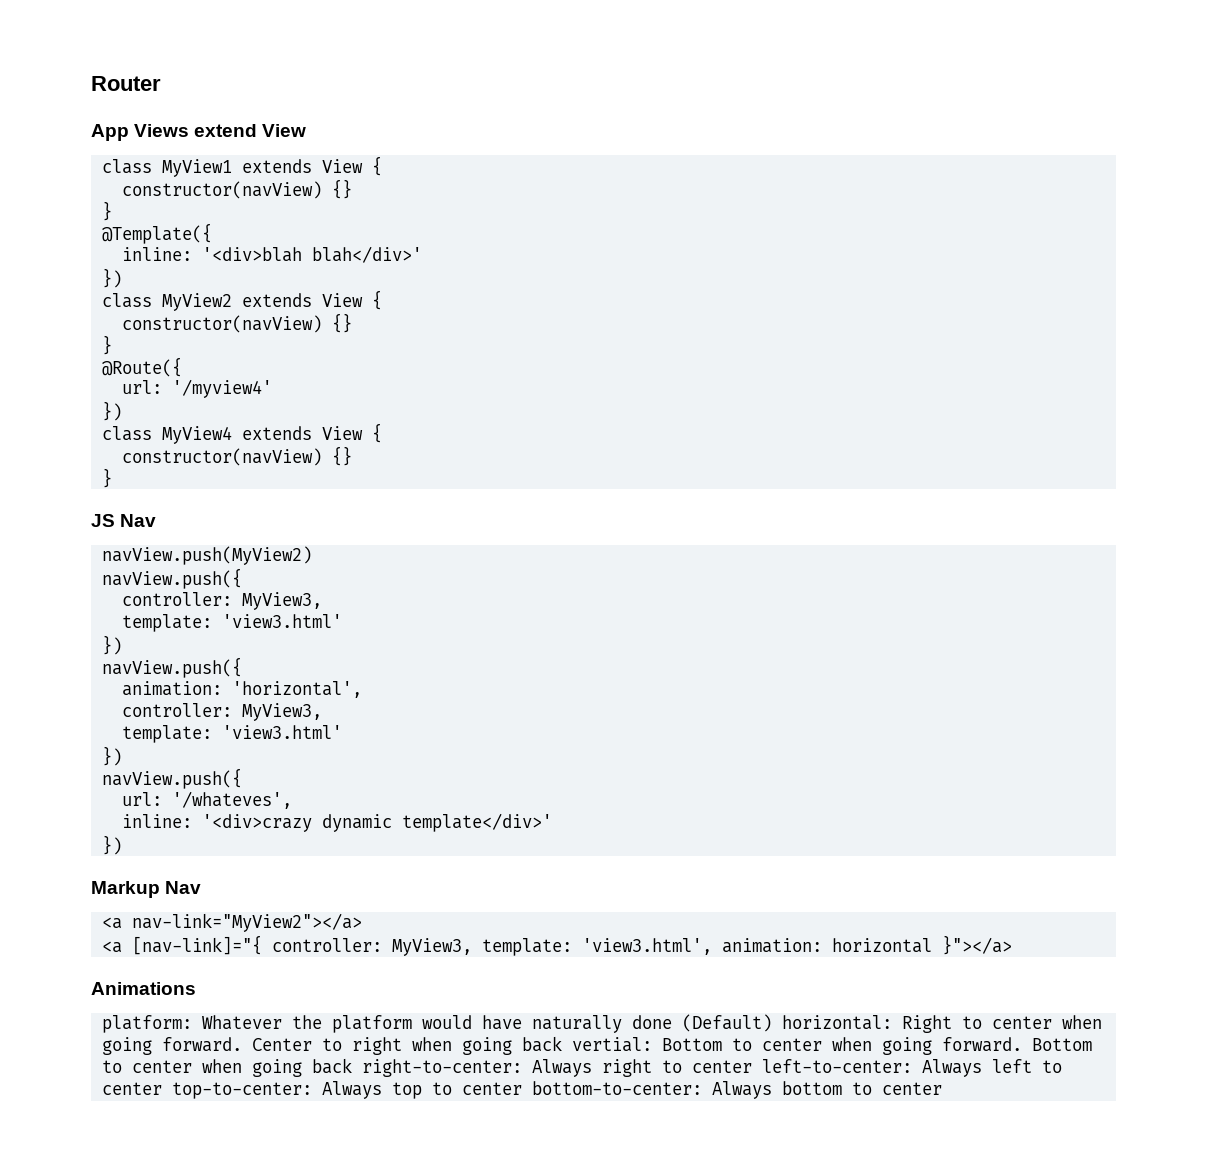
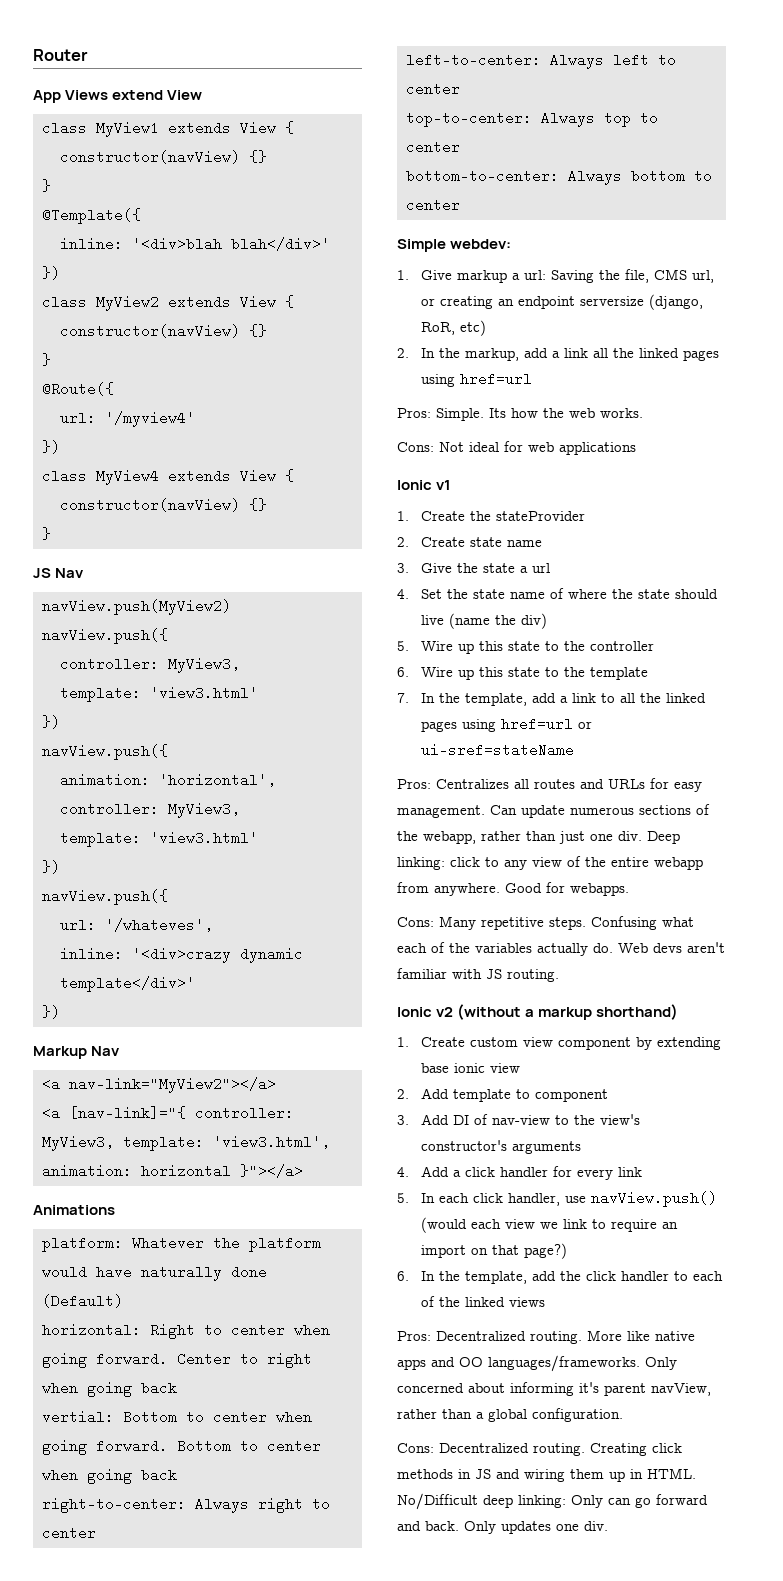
(772, 1023) none -> (123, 1301) //
(562, 1044) none -> (177, 1388) //
(352, 1066) none -> (177, 1475) //
(752, 1066) none -> (96, 1533) //
(162, 1088) none -> (460, 89) //
(522, 1088) none -> (460, 147) //
(942, 1088) none -> [397,239,512,252] [397,269,714,283] [420,294,703,310] [420,320,486,336] [397,348,719,361] [420,372,532,387] [397,408,643,421] [397,441,636,455] [397,480,452,490] [397,511,585,521] [397,537,542,547] [397,563,550,573] [397,588,718,599] [420,613,547,629] [397,641,654,654] [397,667,648,680] [397,693,706,706] [420,717,592,732] [420,743,574,757] [397,778,702,792] [397,804,710,818] [397,831,680,844] [397,856,703,870] [397,882,629,896] [397,916,694,930] [397,942,725,956] [397,968,559,982] [397,1004,679,1020] [397,1037,721,1050] [420,1063,520,1073] [397,1088,608,1102] [397,1114,640,1125] [420,1140,581,1154] [397,1166,642,1180] [397,1191,717,1207] [420,1217,678,1233] [420,1243,567,1259] [397,1271,723,1284] [420,1296,545,1307] [397,1330,695,1344] [397,1355,677,1372] [397,1382,711,1396] [397,1408,623,1422] [397,1443,682,1456] [397,1468,696,1482] [397,1493,708,1510] [397,1521,608,1534] // Simple webdev: // 1. Give markup a url: Saving the file, CMS url, or creating an endpoint serversize (django, RoR, etc) // 2. In the markup, add a link all the linked pages using href=url // Pros: Simple. Its how the web works. // Cons: Not ideal for web applications // Ionic v1 // 1. Create the stateProvider // 2. Create state name // 3. Give the state a url // 4. Set the state name of where the state should live (name the div) // 5. Wire up this state to the controller // 6. Wire up this state to the template // 7. In the template, add a link to all the linked pages using href=url or ui-sref=stateName // Pros: Centralizes all routes and URLs for easy management. Can update numerous sections of the webapp, rather than just one div. Deep linking: click to any view of the entire webapp from anywhere. Good for webapps. // Cons: Many repetitive steps. Confusing what each of the variables actually do. Web devs aren't familiar with JS routing. // Ionic v2 (without a markup shorthand) // 1. Create custom view component by extending base ionic view // 2. Add template to component // 3. Add DI of nav-view to the view's constructor's arguments // 4. Add a click handler for every link // 5. In each click handler, use navView.push() (would each view we link to require an import on that page?) // 6. In the template, add the click handler to each of the linked views // Pros: Decentralized routing. More like native apps and OO languages/frameworks. Only concerned about informing it's parent navView, rather than a global configuration. // Cons: Decentralized routing. Creating click methods in JS and wiring them up in HTML. No/Difficult deep linking: Only can go forward and back. Only updates one div.

